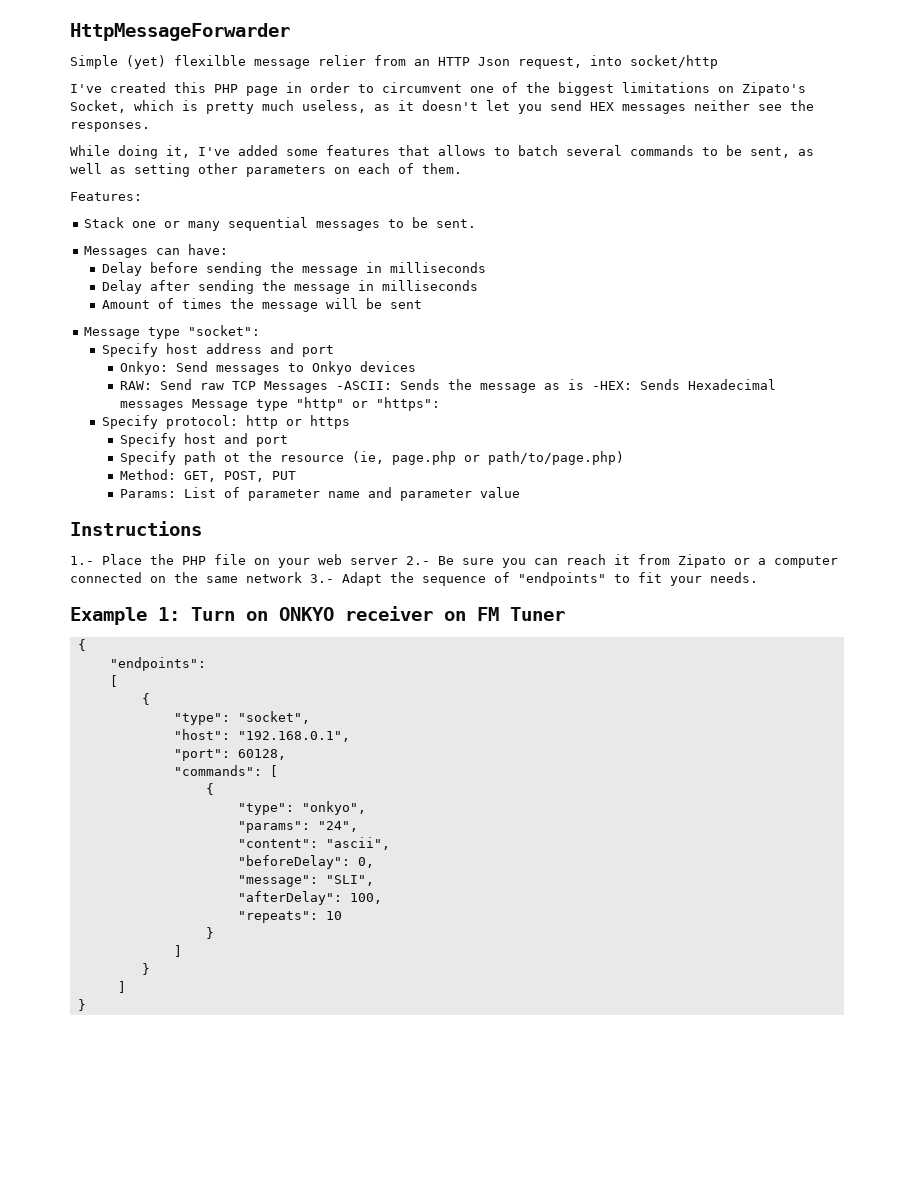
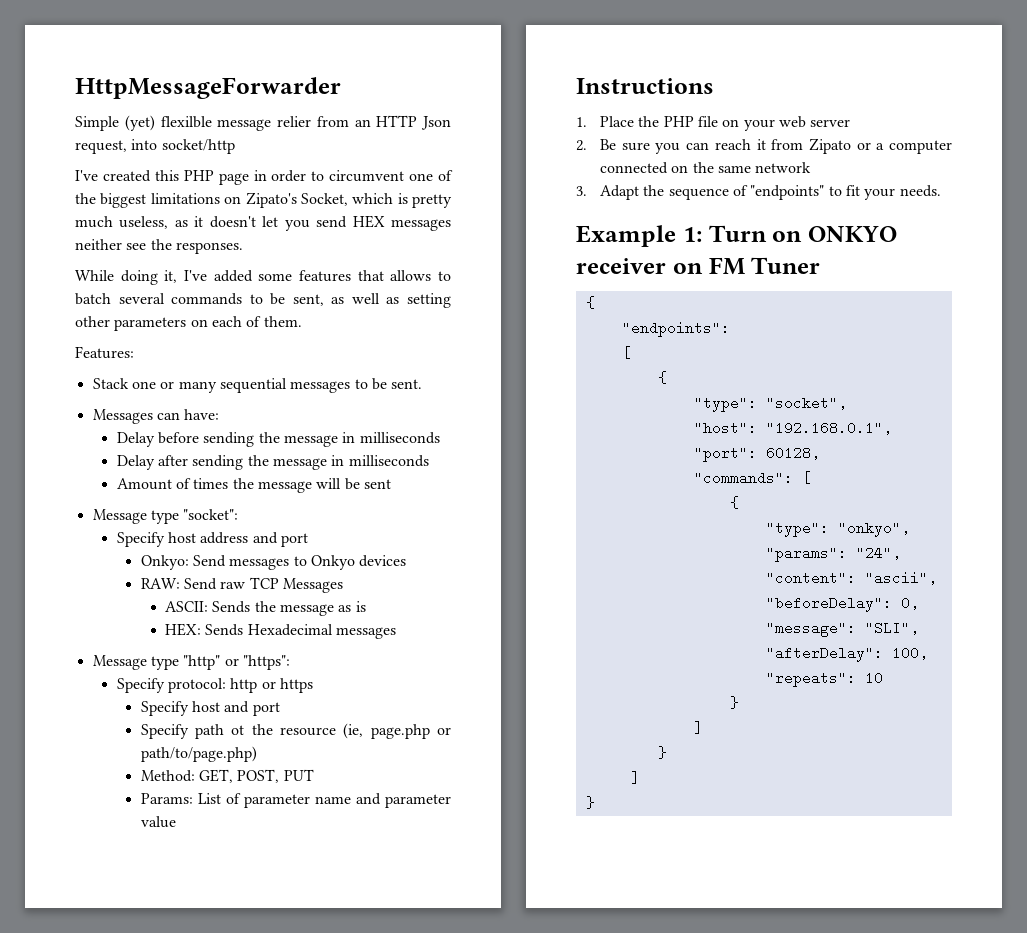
[335,381,392,390] -ASCII: -> [164,601,208,612] // ASCII:
[591,381,632,390] -HEX: -> [164,623,201,636] // HEX:
(184, 406) none -> (396, 633) //
[70,556,94,565] 1.- -> [576,117,587,127] 1.
[406,556,430,565] 2.- -> [576,140,587,151] // 2.
[310,574,334,583] 3.- -> [576,186,587,196] // 3.

